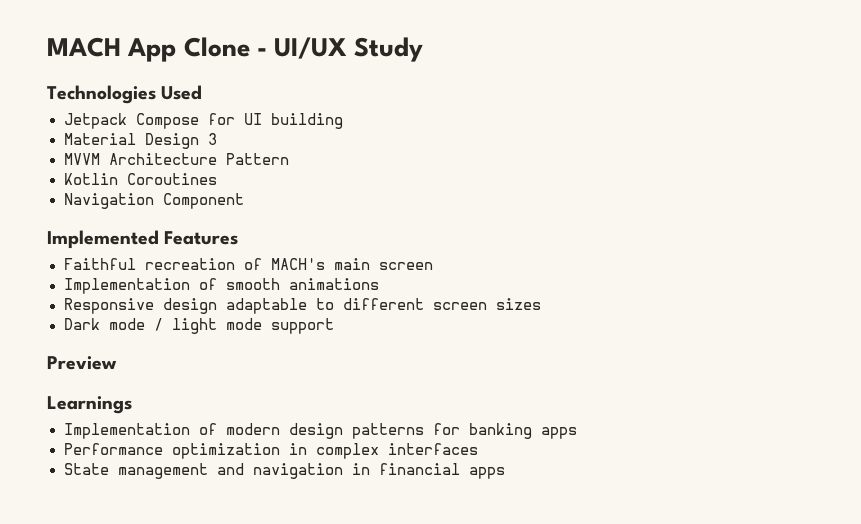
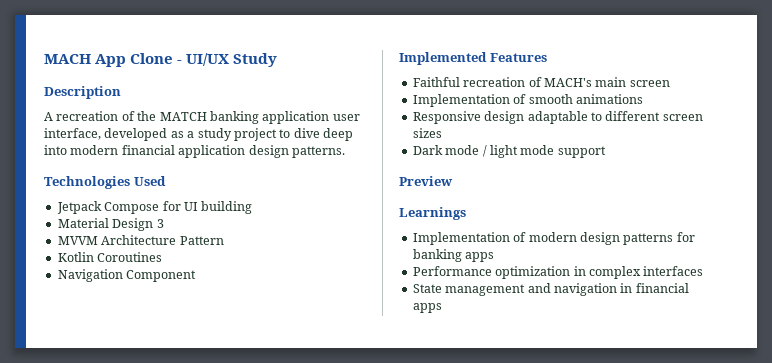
(424, 49) none -> [44,86,121,99] [44,111,360,124] [44,128,353,141] [44,145,345,158] // Description // A recreation of the MATCH banking application user interface, developed as a study project to dive deep into modern financial application design patterns.

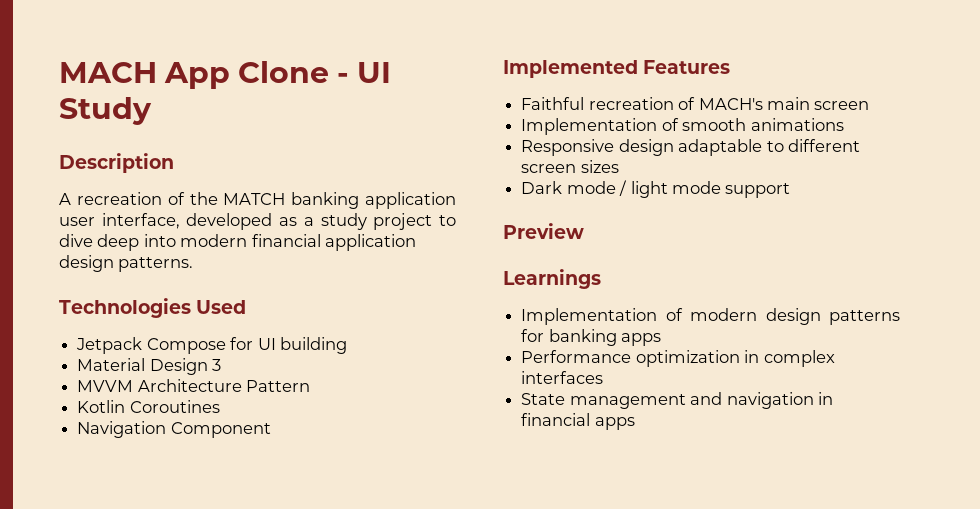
[186,53,230,66] UI/UX -> [357,62,392,83] UI

